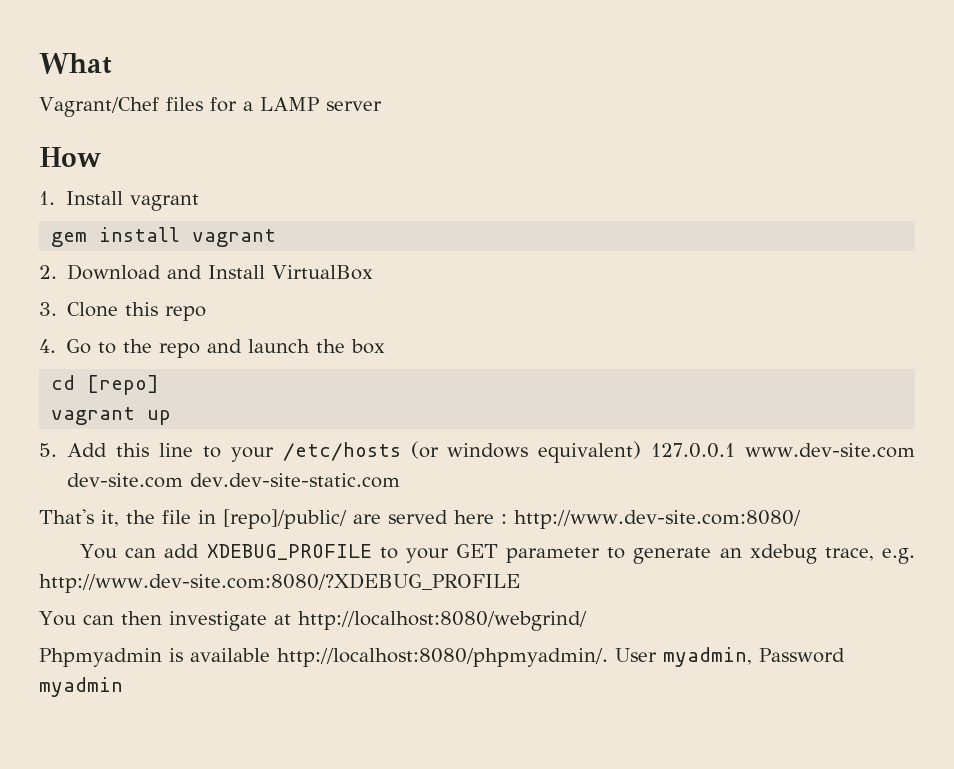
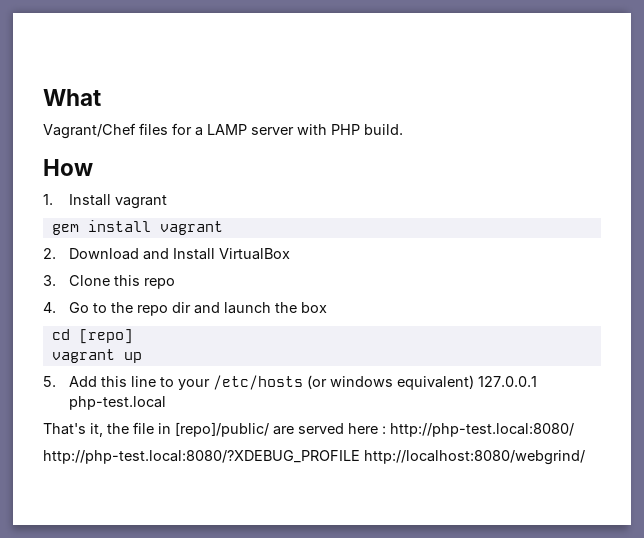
(382, 106) none -> [297,124,403,135] with PHP build.
(201, 350) none -> [171,302,191,313] dir
[745,443,916,458] [67,473,401,488] www.dev-site.com dev-site.com dev.dev-site-static.com -> [68,396,166,410] php-test.local
[514,510,801,529] [80,544,916,564] [39,573,520,593] [39,611,587,631] [39,647,845,667] [39,677,123,697] http://www.dev-site.com:8080/ // You can add XDEBUG_PROFILE to your GET parameter to generate an xdebug trace, e.g. http://www.dev-site.com:8080/?XDEBUG_PROFILE // You can then investigate at http://localhost:8080/webgrind/ // Phpmyadmin is available http://localhost:8080/phpmyadmin/. User myadmin, Password myadmin -> [390,423,574,437] [43,450,585,465] http://php-test.local:8080/ // http://php-test.local:8080/?XDEBUG_PROFILE http://localhost:8080/webgrind/

